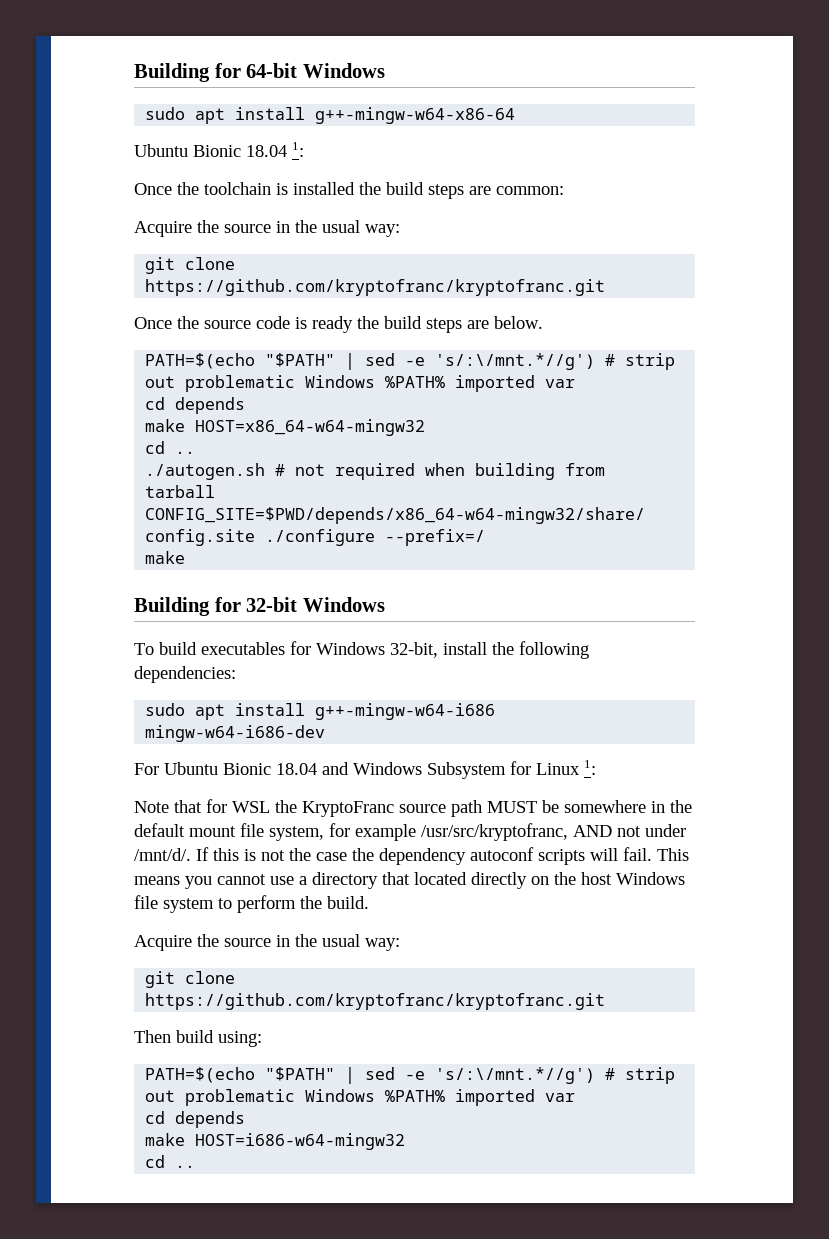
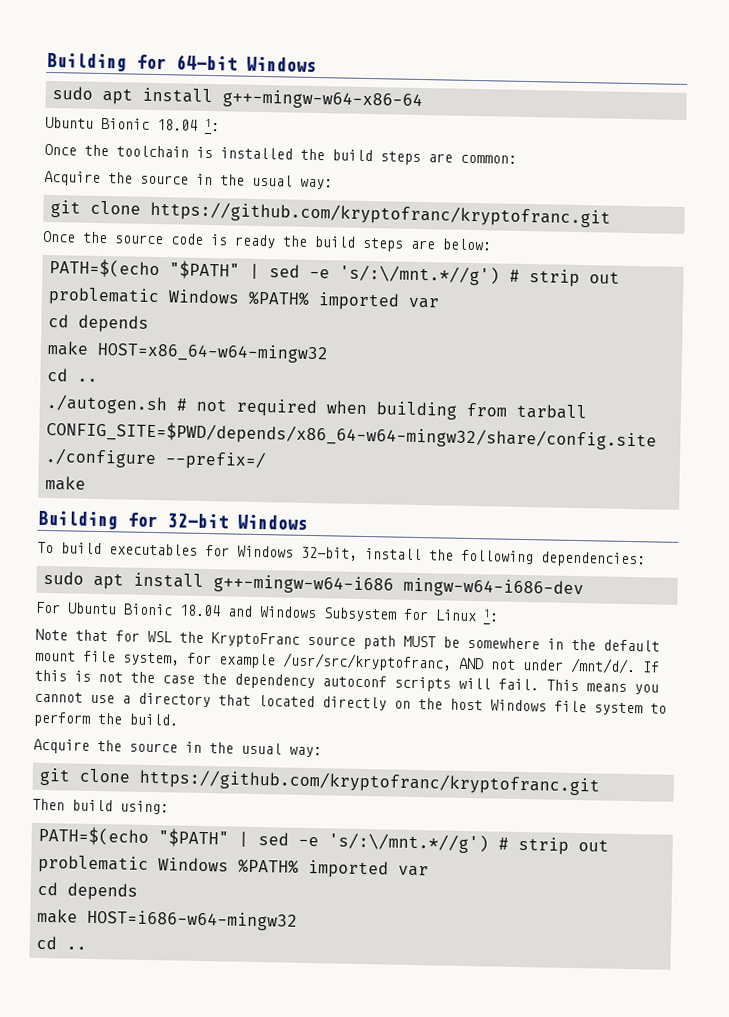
[494,316,543,329] below. -> [442,238,492,251] below:

